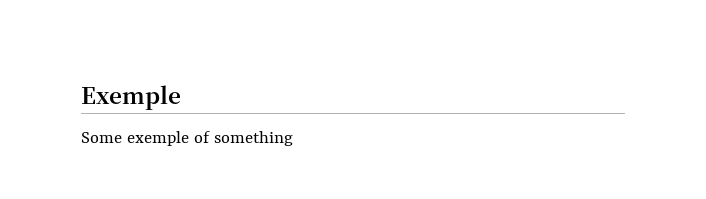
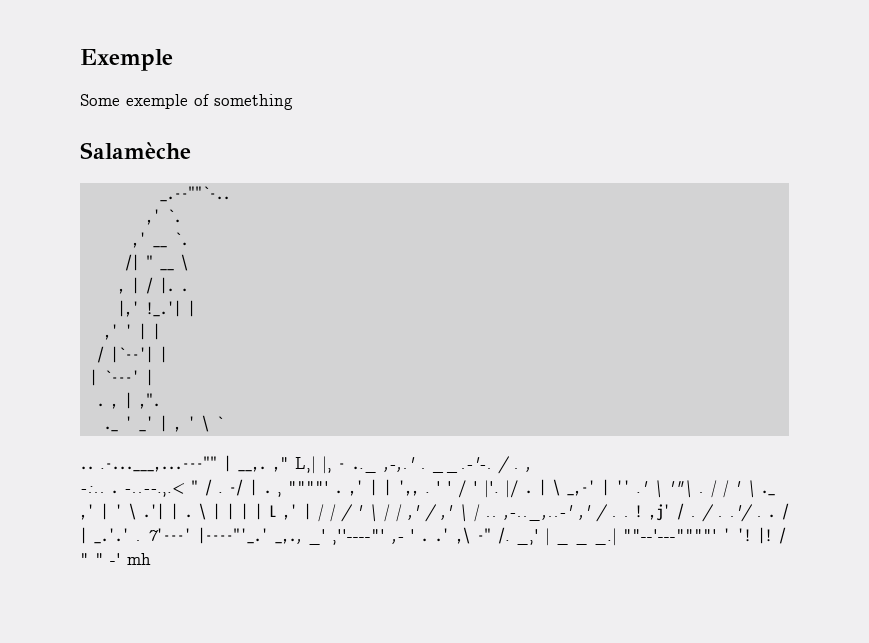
(293, 138) none -> [80,142,191,159] [159,186,230,202] [145,209,181,225] [131,232,188,248] [124,254,153,271] [159,254,188,271] [117,277,188,294] [117,300,195,317] [103,323,160,340] [96,346,167,363] [89,369,153,386] [96,392,160,409] [103,415,223,432] [80,455,531,474] [80,479,775,498] [80,503,789,522] [80,527,786,546] [80,553,151,565] // Salamèche // _.--""`-.. // ,' `. // ,' __ `. // /| " __ \ // , | / |. . // |,' !_.'| | // ,' ' | | // / |`--'| | // | `---' | // . , | ,". // ._ ' _' | , ' \ ` // .. .-...___,...---"" | __,. ," L,| |, - .._ ,-,.' . __.-'-. / . , // -:.. . -..--.,.< " / . -/ | . , """"' . ,' | | ',, . ' ' / ' |'. |/ . | \ _,-' | '' .' \ '"\ . | | ' \ ._ ,' | ' \ .'| | . \ | | | | L ,' | | | / ' \ | | ,' / ,' \ | .. ,-.._,..-' ,' / . . ! ,j' / . / . .'/ . . / | _.'.' . 7'---' |----"'_.' _,., _' ,''----"' ,- ' . .' ,\ -" /. _,' | _ _ _.| ""--'---""""' ' '! |! / " " -' mh

